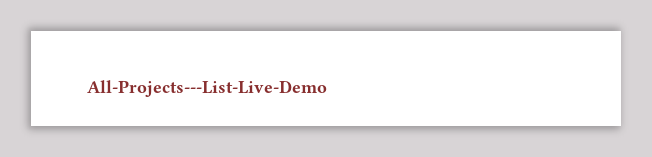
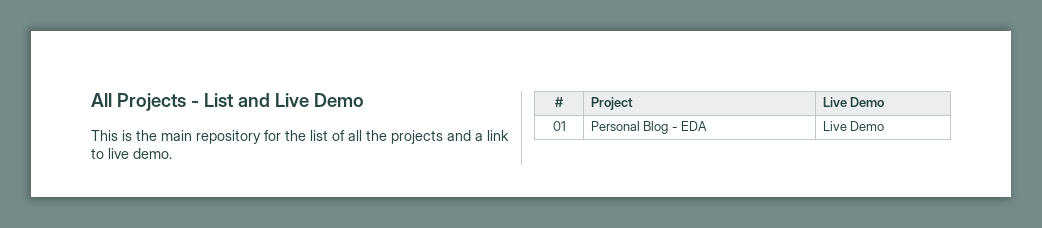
[87,80,327,97] All-Projects---List-Live-Demo -> [91,93,364,111] [91,130,509,144] [91,148,172,159] [555,97,563,107] [590,97,633,110] [822,97,885,107] [552,121,566,131] [590,121,708,134] [822,121,885,131] All Projects - List and Live Demo // This is the main repository for the list of all the projects and a link to live demo. // # | Project | Live Demo // 01 | Personal Blog - EDA | Live Demo

